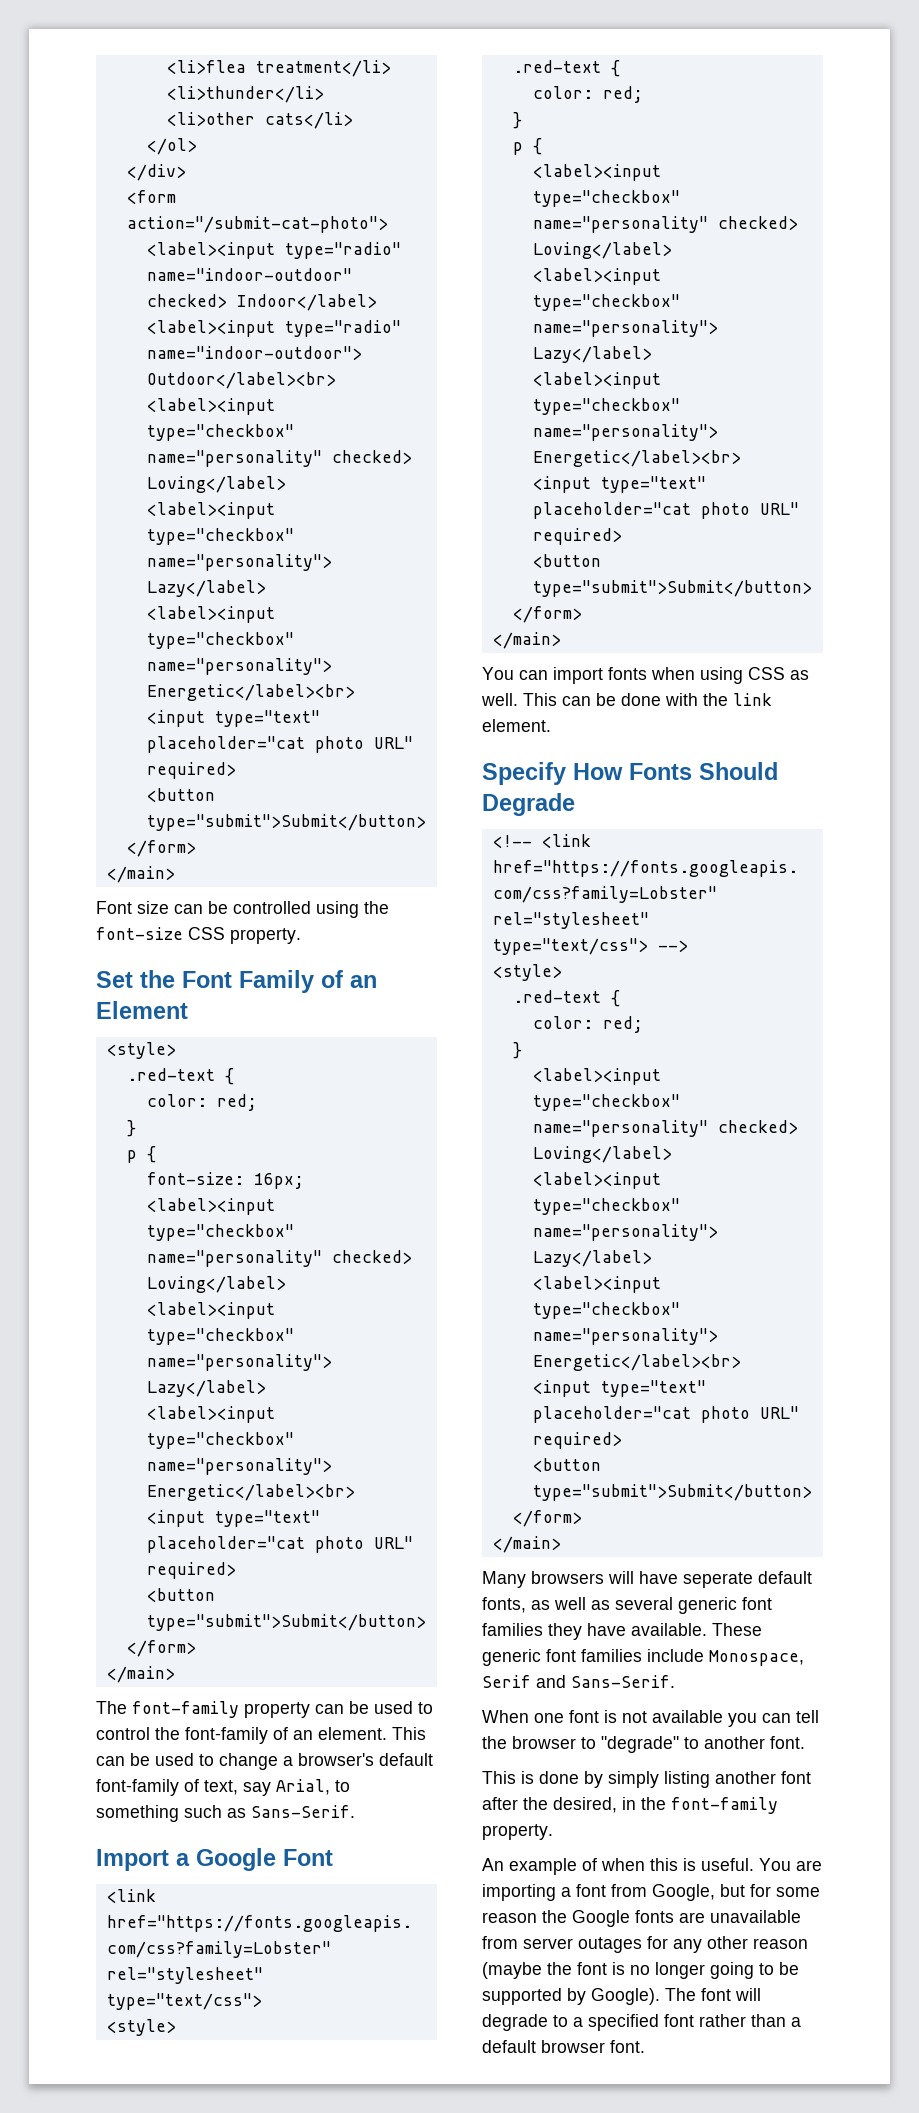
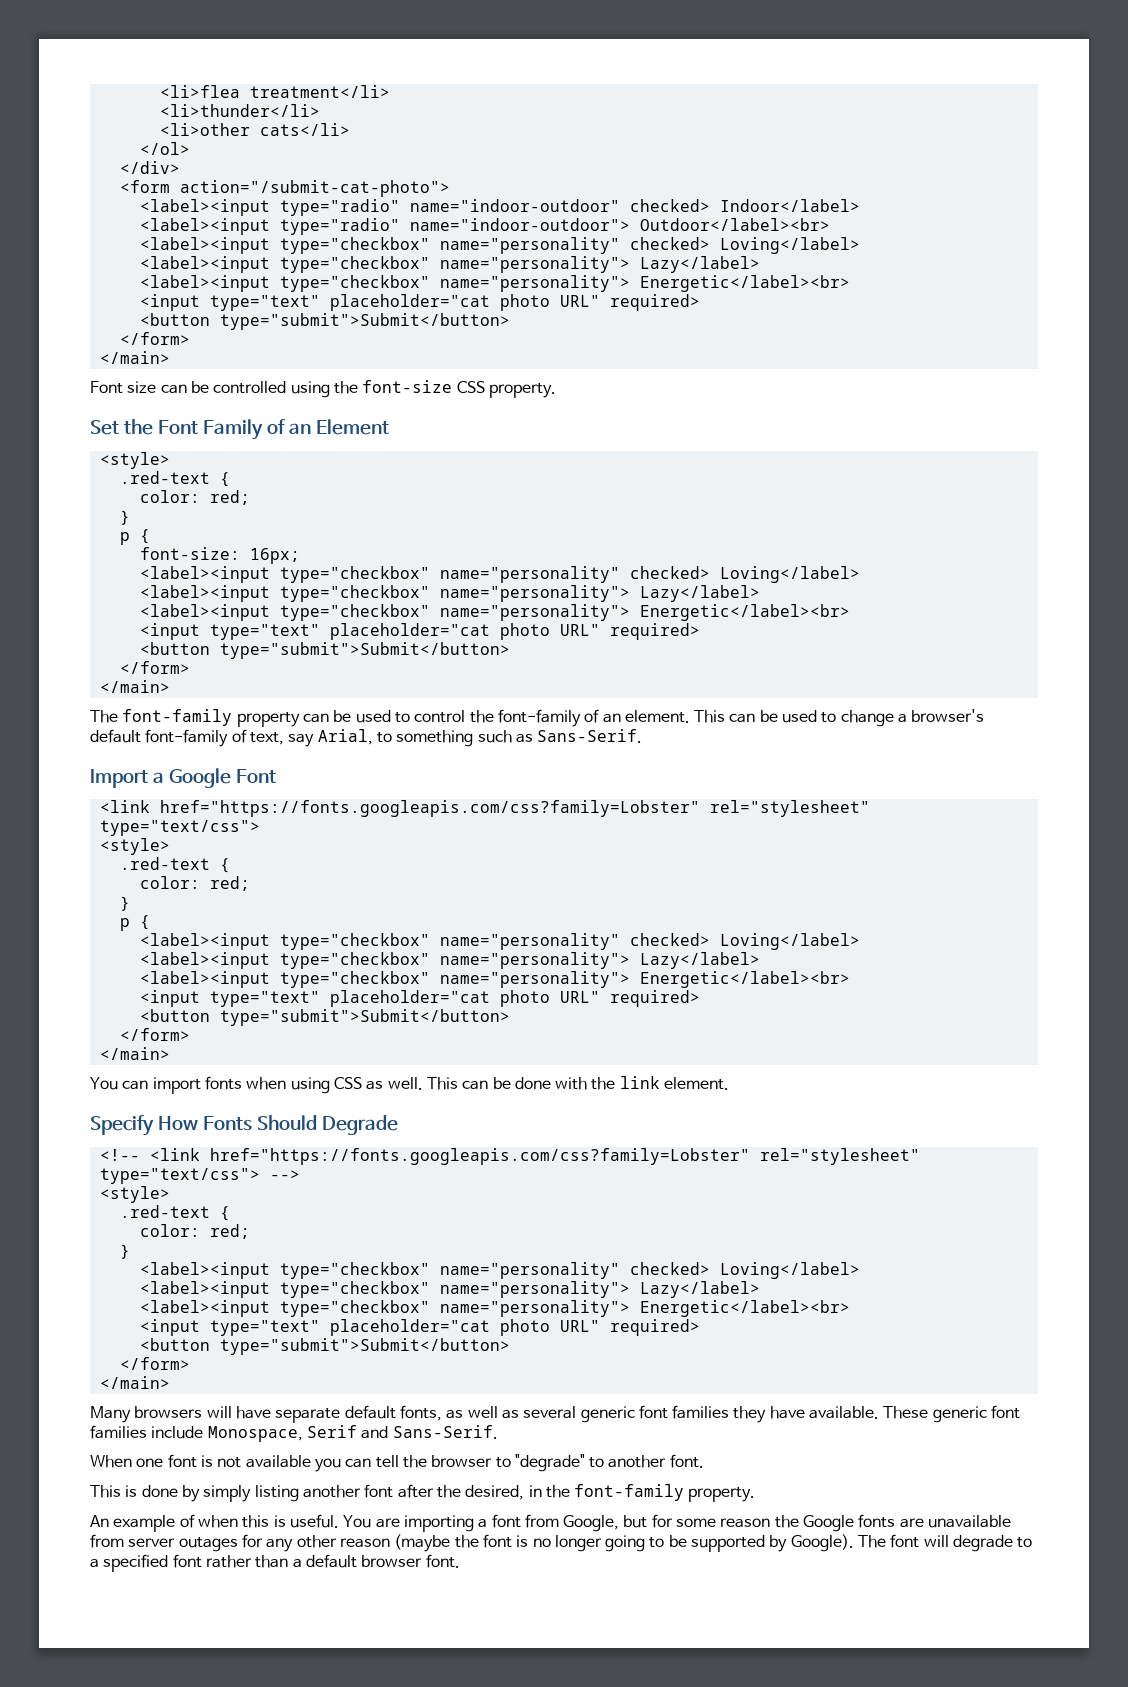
[683,1572,753,1588] seperate -> [275,1408,341,1423] separate

